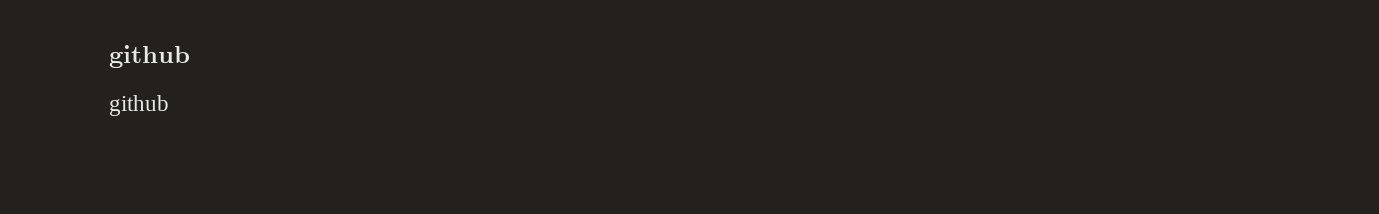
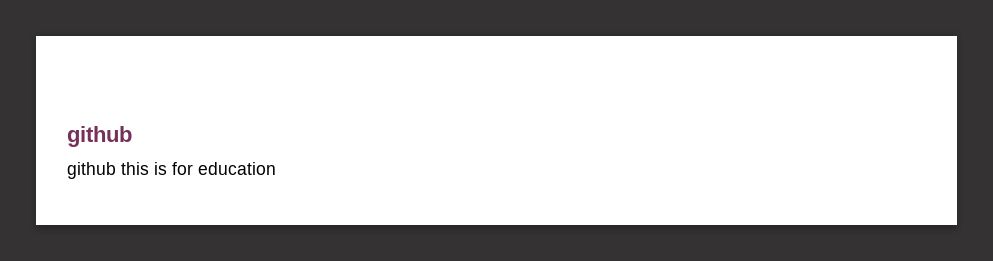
(169, 105) none -> [121,162,276,175] this is for education

